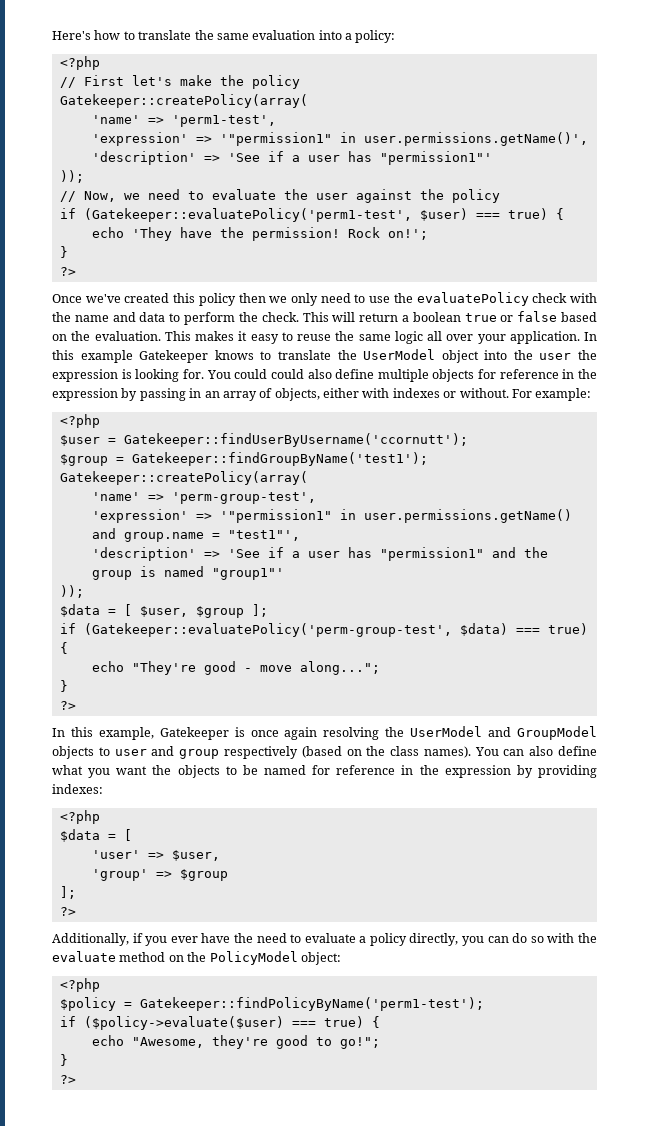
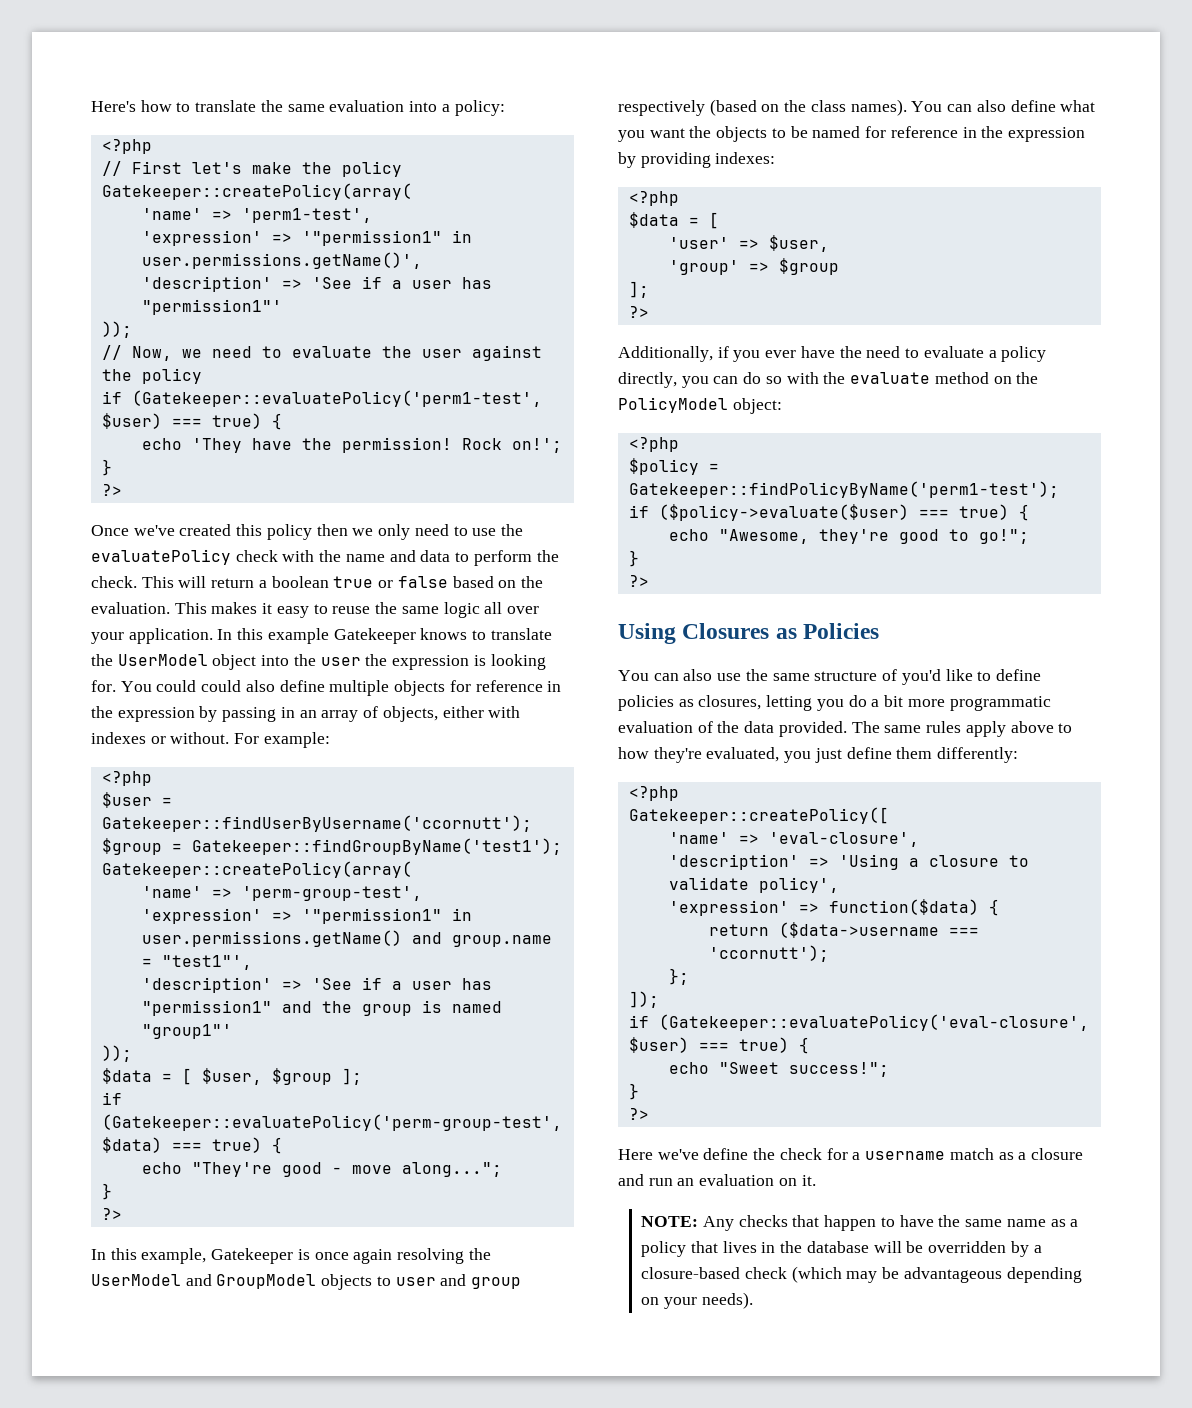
(76, 1079) none -> [618,623,880,644] [618,669,1041,685] [618,695,1051,711] [618,721,1073,737] [618,747,1019,763] [628,786,679,801] [628,807,889,824] [668,832,919,847] [668,854,1029,870] [668,877,839,893] [668,899,999,916] [708,922,979,938] [708,945,829,962] [668,968,689,985] [628,991,659,1008] [628,1014,1089,1031] [628,1037,809,1054] [668,1062,889,1077] [628,1083,639,1100] [628,1108,649,1120] [618,1148,1083,1160] [618,1174,816,1186] [641,1215,1079,1231] [641,1241,1042,1257] [641,1266,1082,1283] [641,1292,753,1309] // Using Closures as Policies // You can also use the same structure of you'd like to define policies as closures, letting you do a bit more programmatic evaluation of the data provided. The same rules apply above to how they're evaluated, you just define them differently: // <?php // Gatekeeper::createPolicy([ // 'name' => 'eval-closure', // 'description' => 'Using a closure to validate policy', // 'expression' => function($data) { // return ($data->username === 'ccornutt'); // }; // ]); // if (Gatekeeper::evaluatePolicy('eval-closure', $user) === true) { // echo "Sweet success!"; // } // ?> // Here we've define the check for a username match as a closure and run an evaluation on it. // NOTE: Any checks that happen to have the same name as a policy that lives in the database will be overridden by a closure-based check (which may be advantageous depending on your needs).

